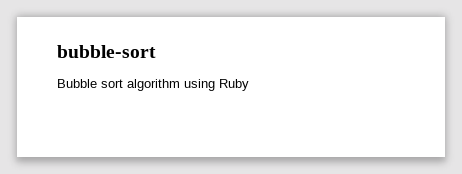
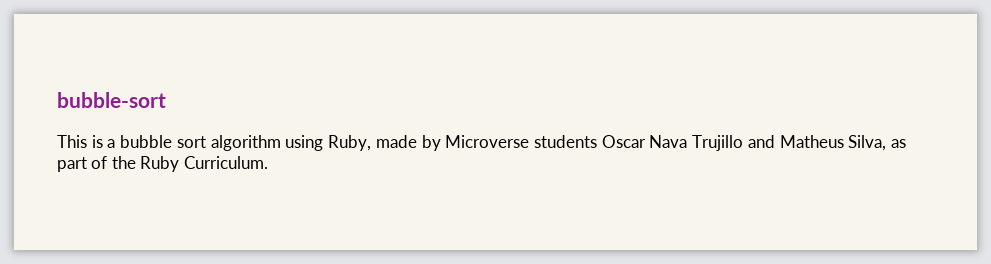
[57,79,249,91] Bubble sort algorithm using Ruby -> [57,135,906,151] [57,156,268,172] This is a bubble sort algorithm using Ruby, made by Microverse students Oscar Nava Trujillo and Matheus Silva, as part of the Ruby Curriculum.

